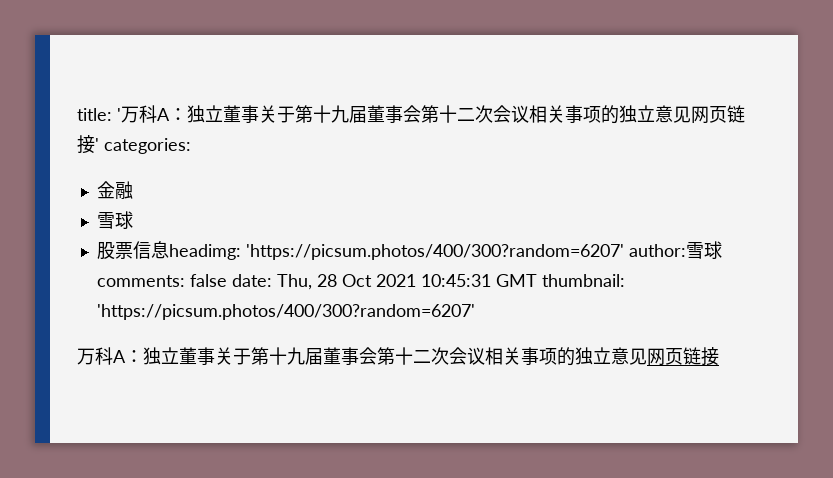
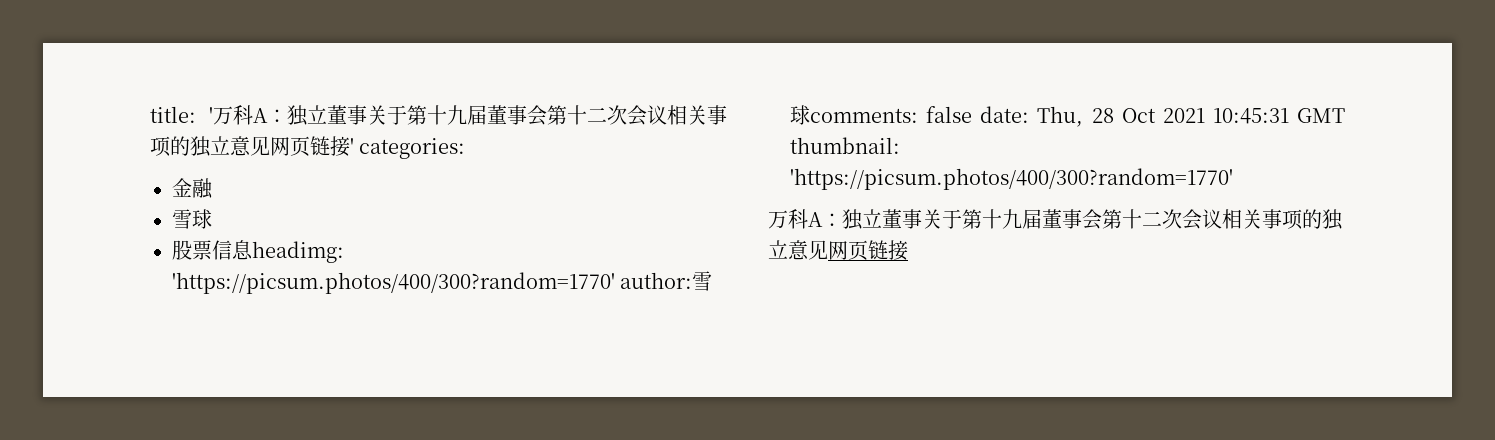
[245,244,624,260] 'https://picsum.photos/400/300?random=6207' -> [172,272,615,294] 'https://picsum.photos/400/300?random=1770'
[96,304,475,320] 'https://picsum.photos/400/300?random=6207' -> [790,168,1233,190] 'https://picsum.photos/400/300?random=1770'

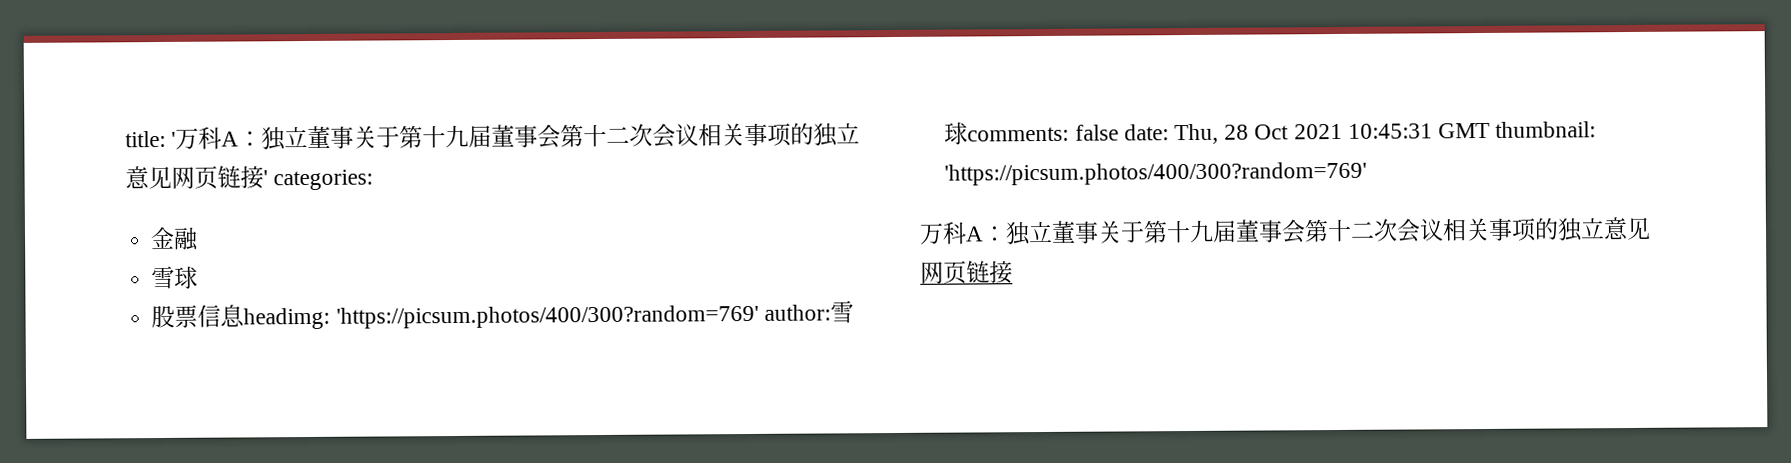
[172,272,615,294] 'https://picsum.photos/400/300?random=1770' -> [335,304,759,329] 'https://picsum.photos/400/300?random=769'
[790,168,1233,190] 'https://picsum.photos/400/300?random=1770' -> [944,161,1368,186] 'https://picsum.photos/400/300?random=769'

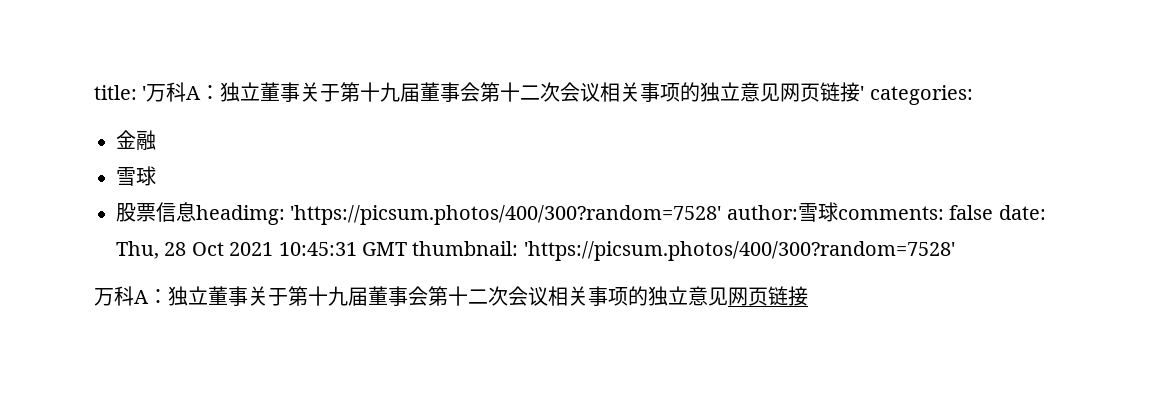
[335,304,759,329] 'https://picsum.photos/400/300?random=769' -> [290,205,722,225] 'https://picsum.photos/400/300?random=7528'
[944,161,1368,186] 'https://picsum.photos/400/300?random=769' -> [523,241,955,261] 'https://picsum.photos/400/300?random=7528'

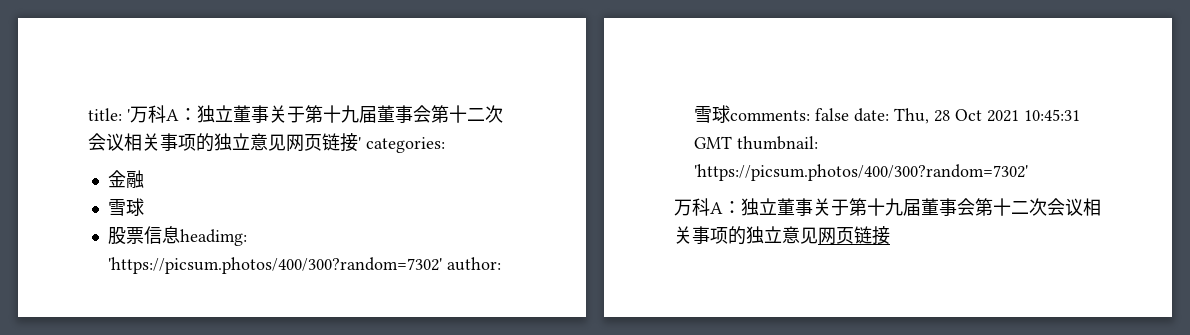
[290,205,722,225] 'https://picsum.photos/400/300?random=7528' -> [107,257,442,274] 'https://picsum.photos/400/300?random=7302'
[523,241,955,261] 'https://picsum.photos/400/300?random=7528' -> [693,164,1028,181] 'https://picsum.photos/400/300?random=7302'

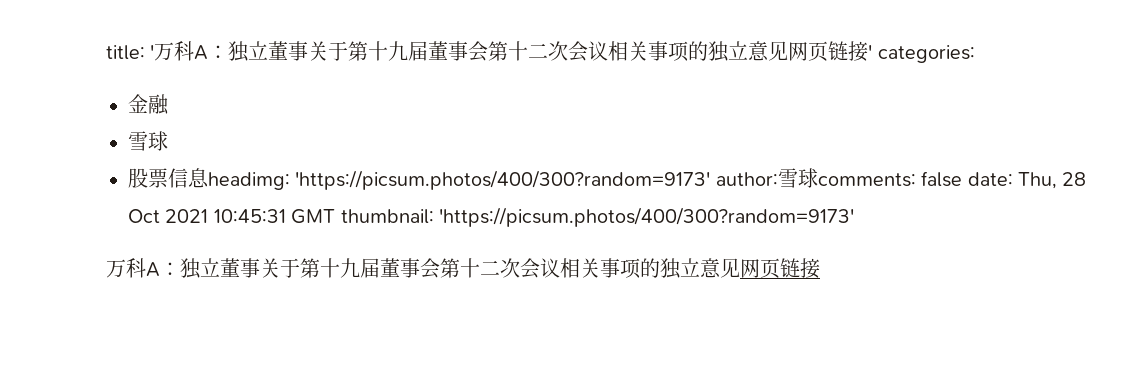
[107,257,442,274] 'https://picsum.photos/400/300?random=7302' -> [295,170,711,190] 'https://picsum.photos/400/300?random=9173'
[693,164,1028,181] 'https://picsum.photos/400/300?random=7302' -> [439,207,854,227] 'https://picsum.photos/400/300?random=9173'

